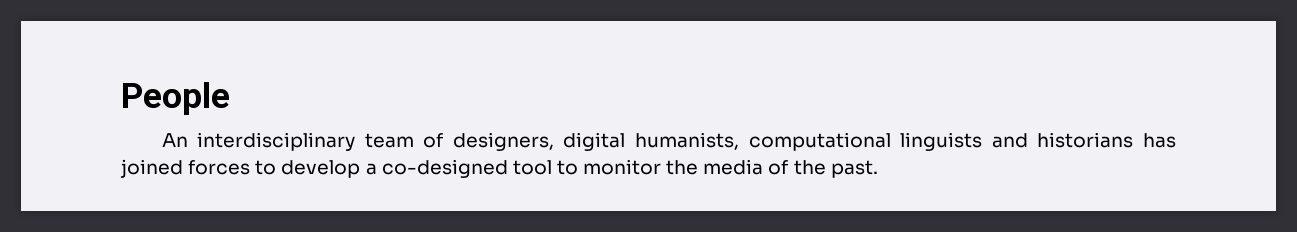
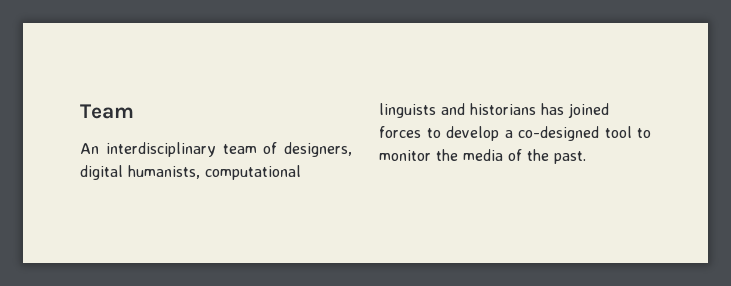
[121,82,230,115] People -> [80,104,134,119] Team

